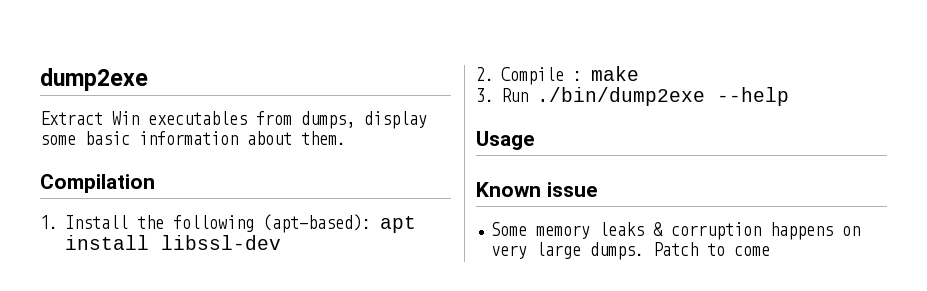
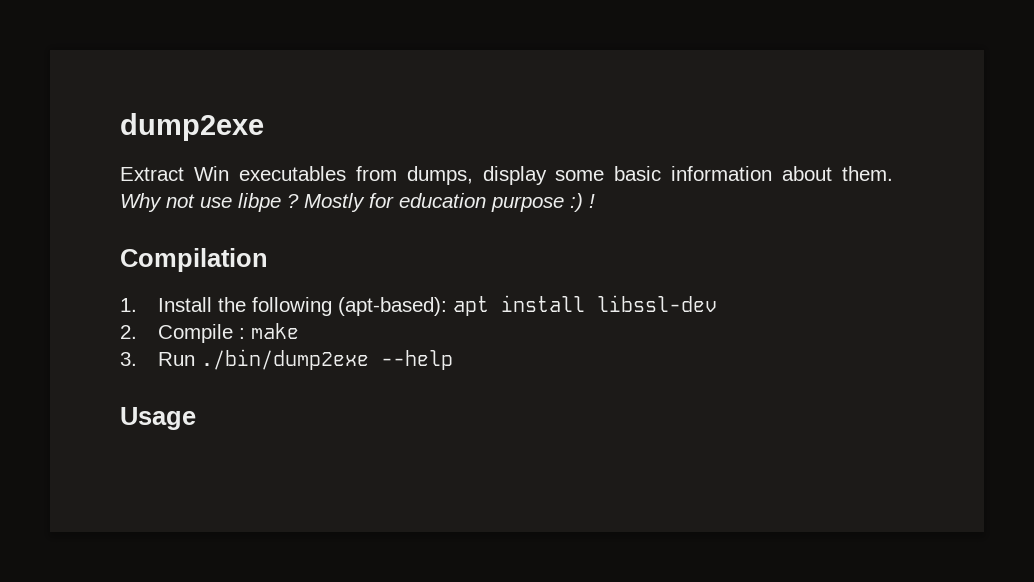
(346, 138) none -> [120,193,595,212] Why not use libpe ? Mostly for education purpose :) !
[476,182,597,197] [491,222,861,240] [491,242,771,260] // Known issue // Some memory leaks & corruption happens on very large dumps. Patch to come -> (196, 418) none

